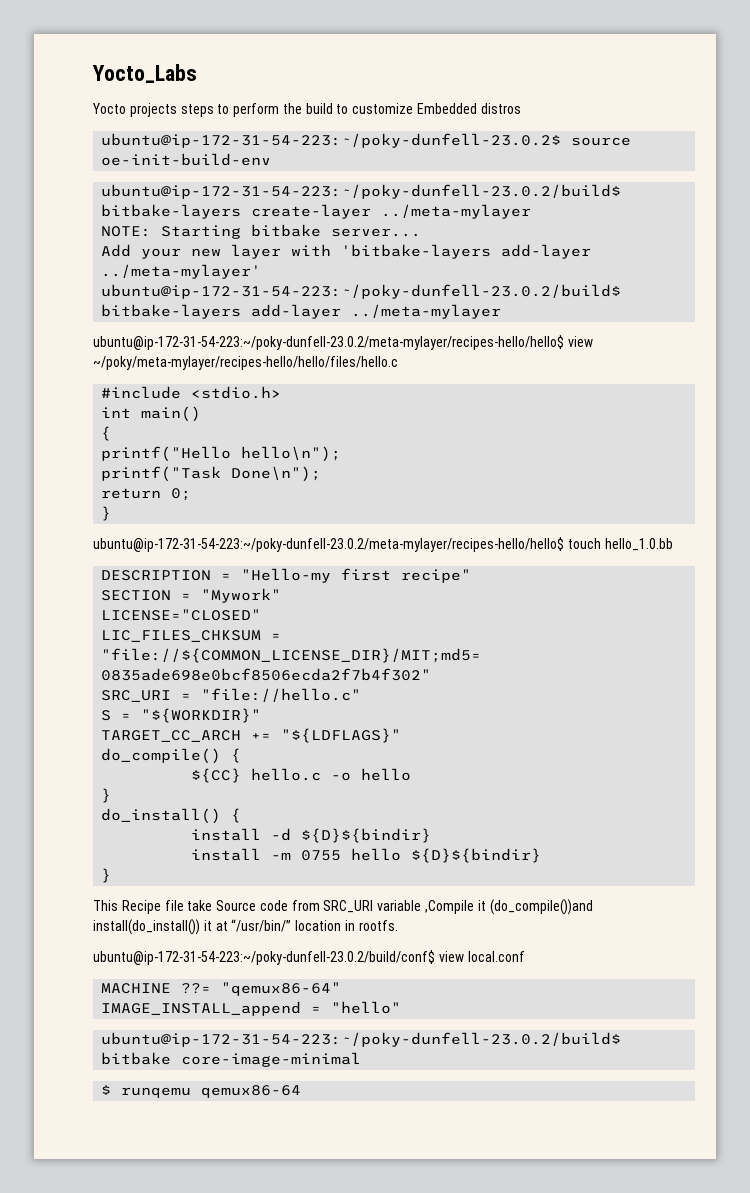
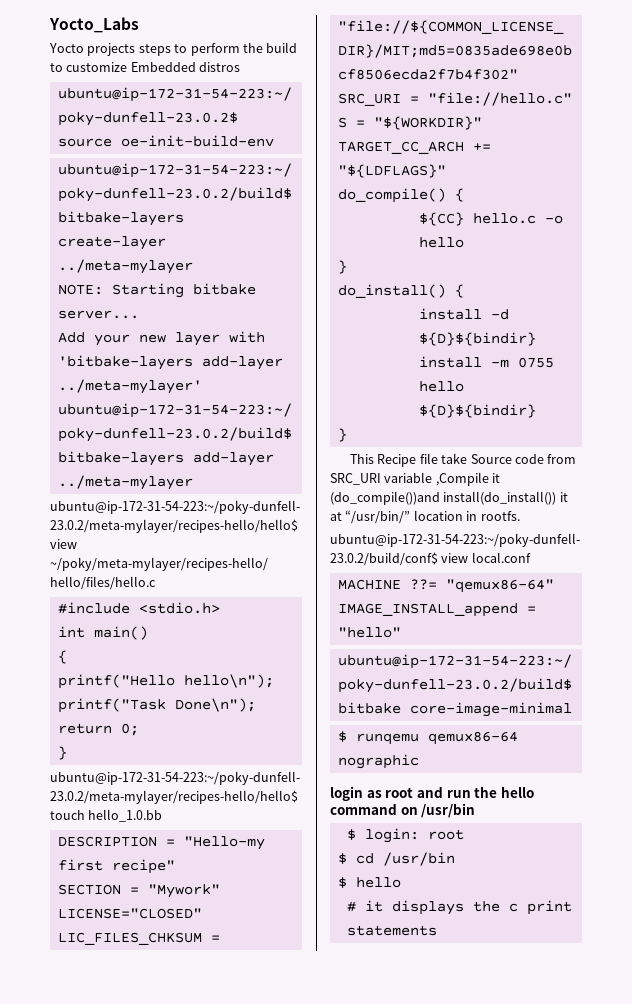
(302, 1091) none -> [337,754,419,769] [330,786,534,801] [330,803,476,818] [346,828,464,843] [337,852,455,866] [337,877,401,888] [346,900,572,915] [346,925,437,936] nographic // login as root and run the hello command on /usr/bin // $ login: root // $ cd /usr/bin // $ hello // # it displays the c print statements

